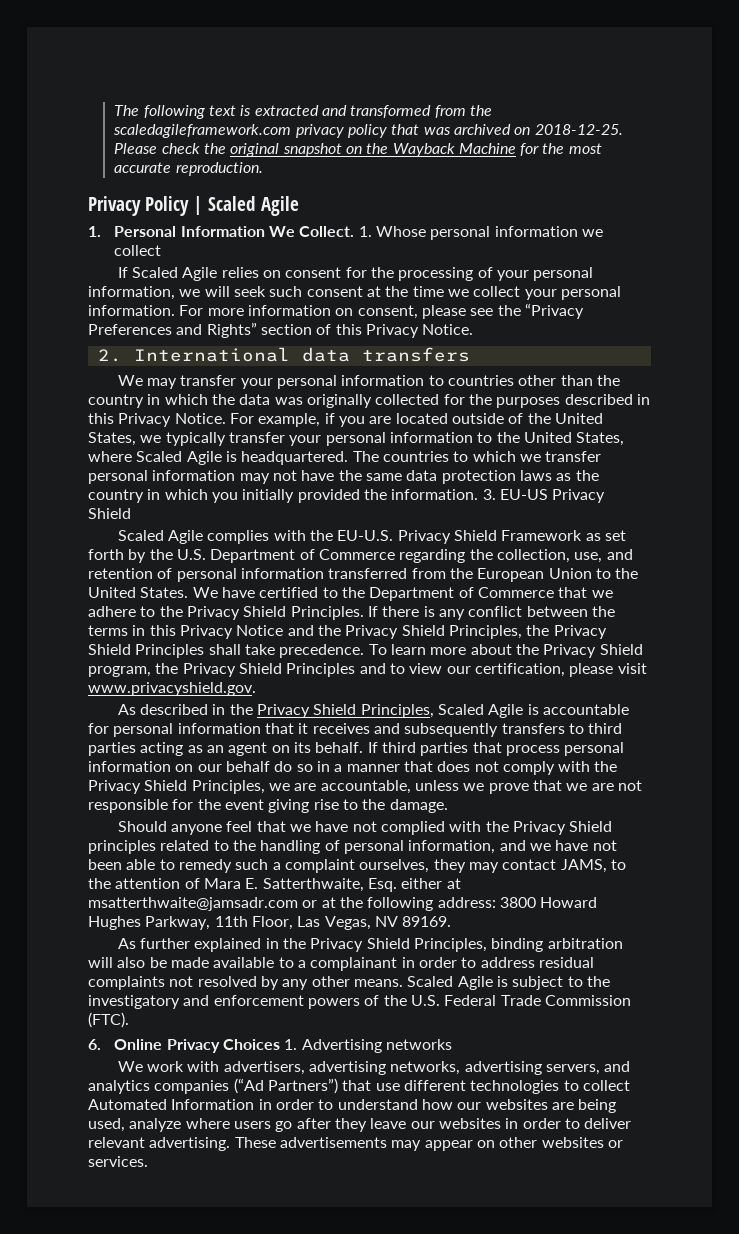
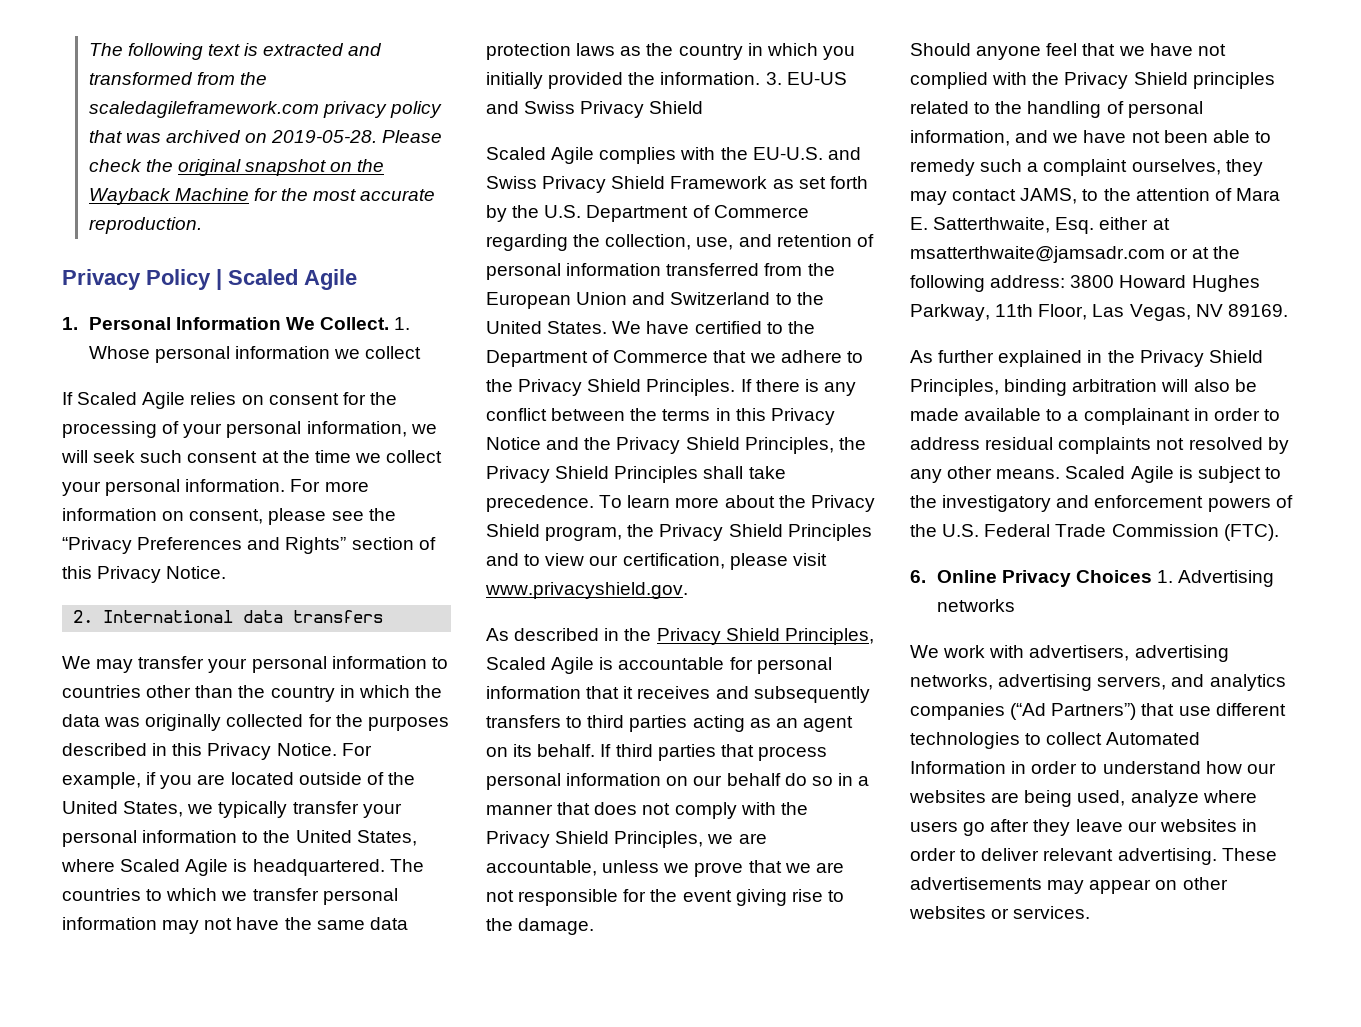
[534,124,623,135] 2018-12-25. -> [271,130,378,143] 2019-05-28.
(548, 494) none -> [486,101,576,114] and Swiss
(394, 535) none -> [827,147,861,160] [486,176,537,189] and Swiss
(592, 573) none -> [632,292,771,305] and Switzerland

